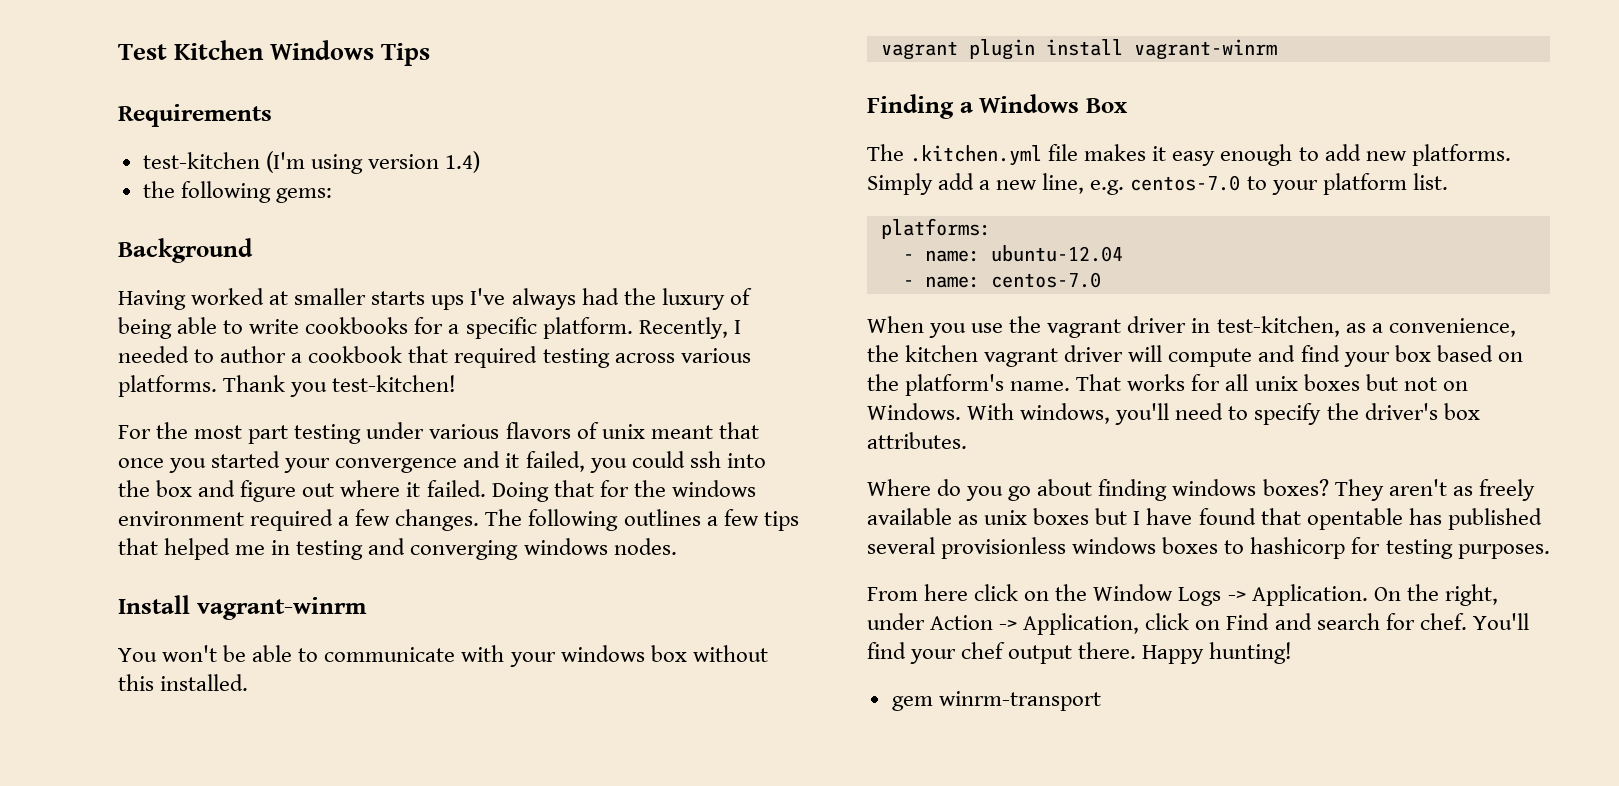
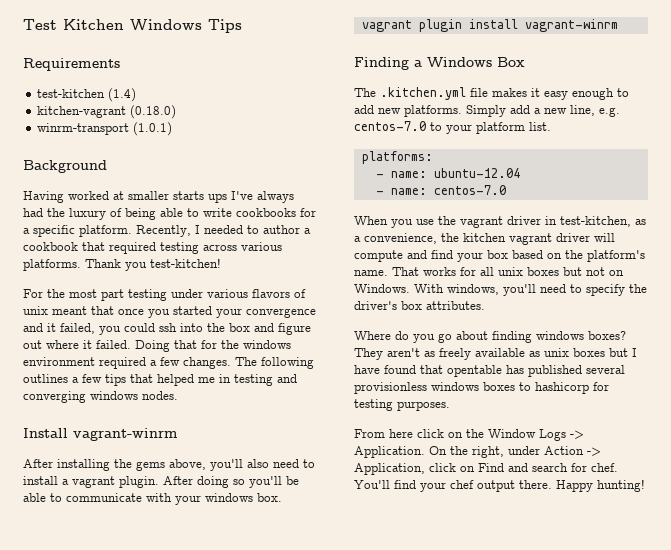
[265,151,481,174] [142,181,332,203] (I'm using version 1.4) // the following gems: -> [108,88,137,102] [37,105,177,119] [37,122,173,136] (1.4) // kitchen-vagrant (0.18.0) // winrm-transport (1.0.1)
[118,645,218,662] You won't -> [23,459,315,471] [23,476,282,488] After installing the gems above, you'll also need to install a vagrant plugin. After doing so you'll
[650,645,768,662] [118,674,249,691] box without this installed. -> [257,493,282,502] box.
[891,691,1101,711] // gem winrm-transport -> (645, 485) none

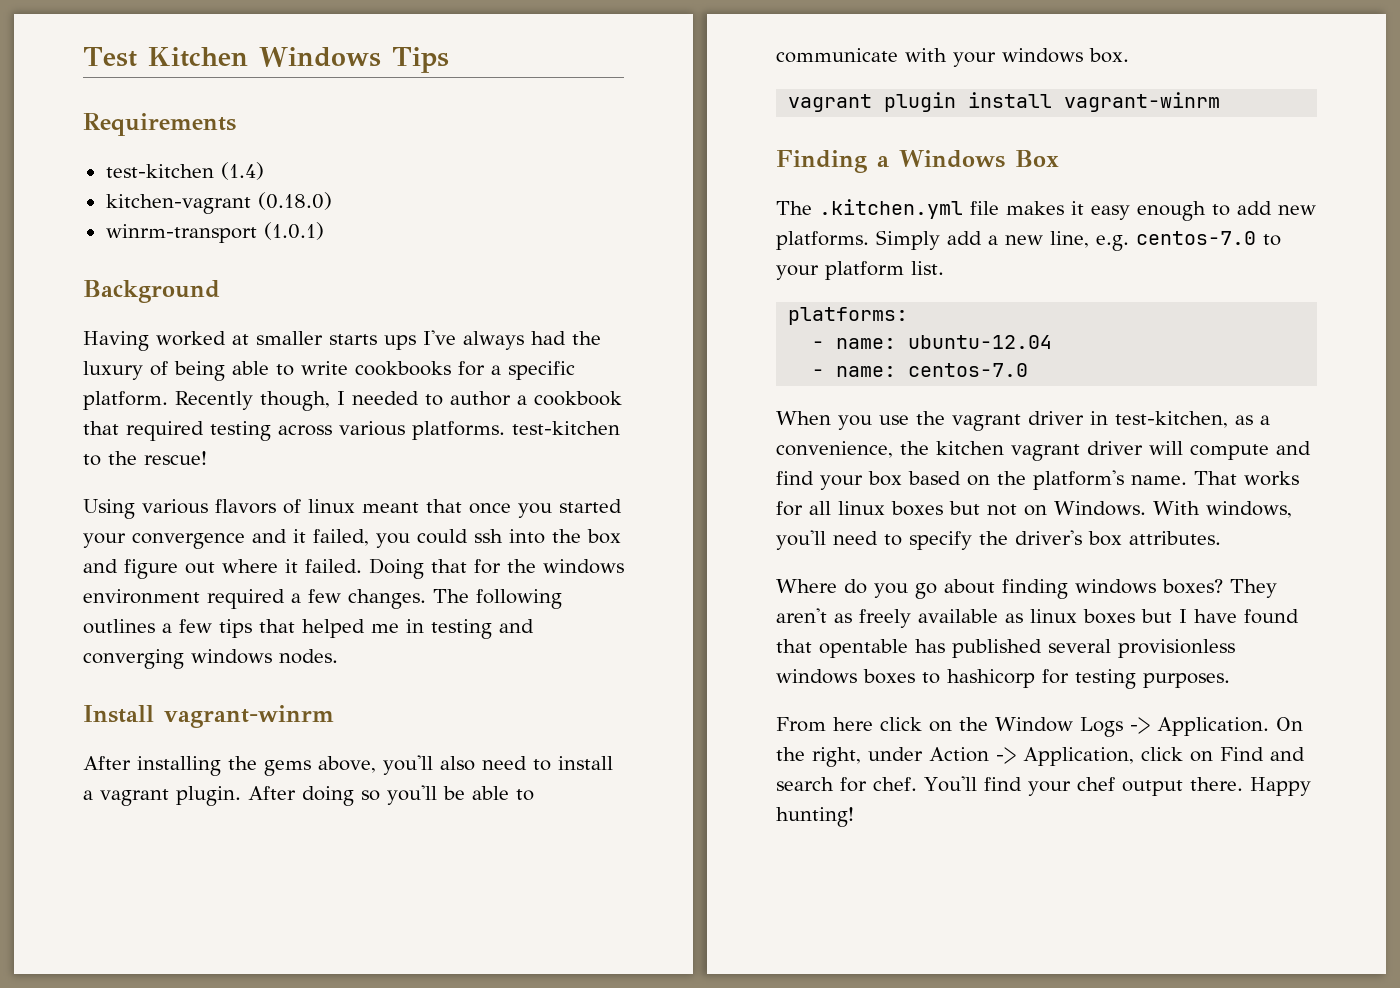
[136,225,191,237] Recently, -> [175,391,330,411] Recently though,
[85,258,221,271] [23,289,203,301] Thank you test-kitchen! // For the most part testing under -> [512,421,620,435] [83,451,207,466] [83,499,135,519] test-kitchen to the rescue! // Using
[23,306,48,315] unix -> [308,499,355,513] linux
[498,267,523,276] unix -> [838,501,885,515] linux
[544,348,569,357] unix -> [1030,609,1077,623] linux

